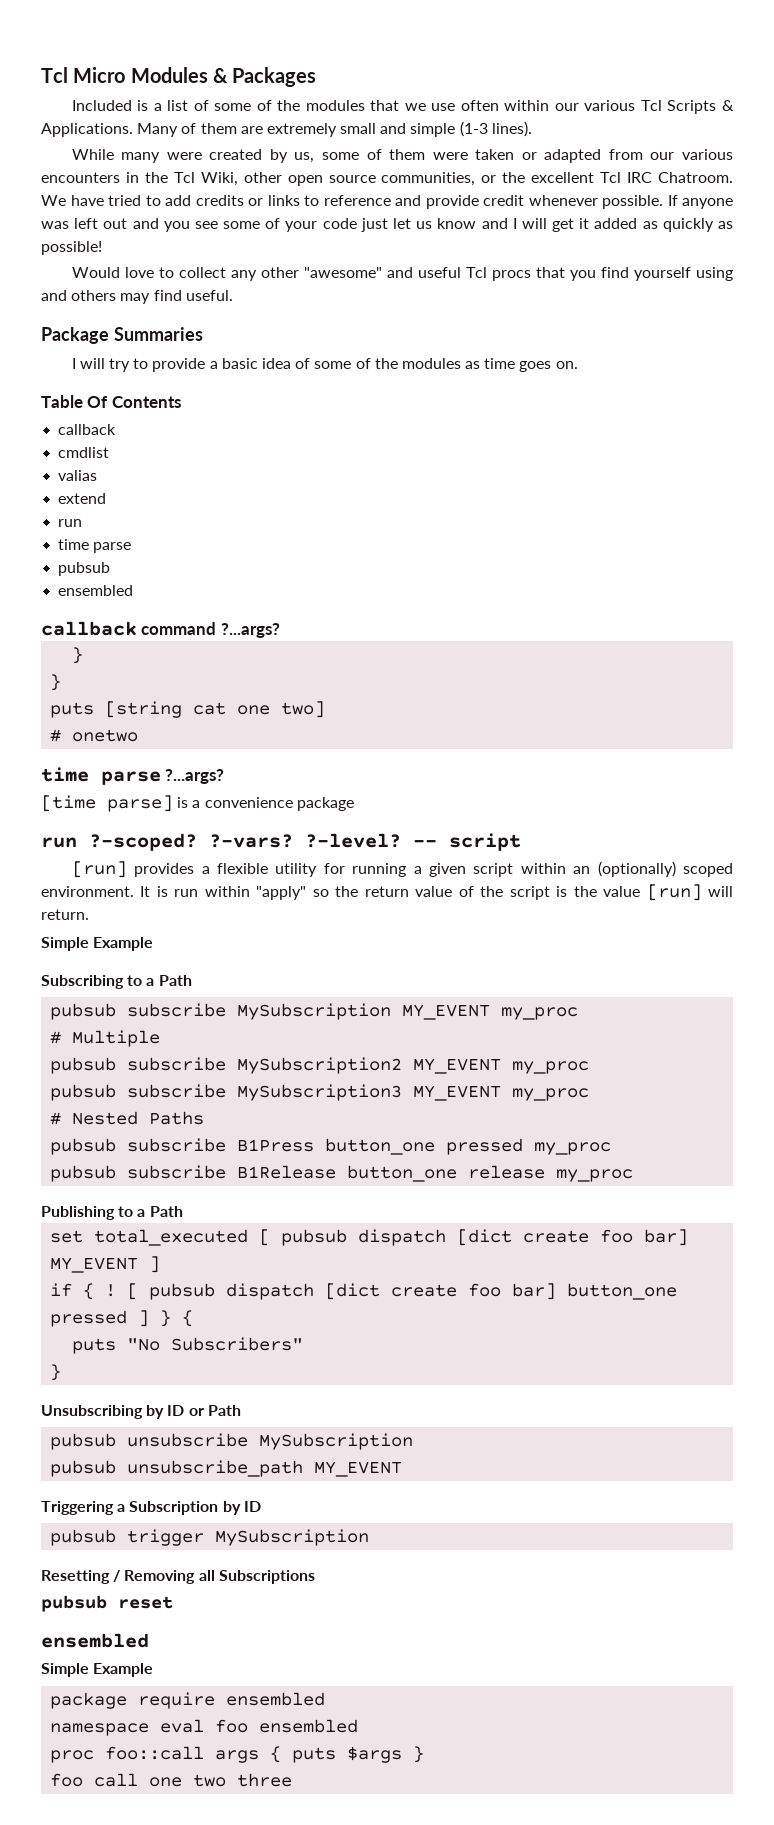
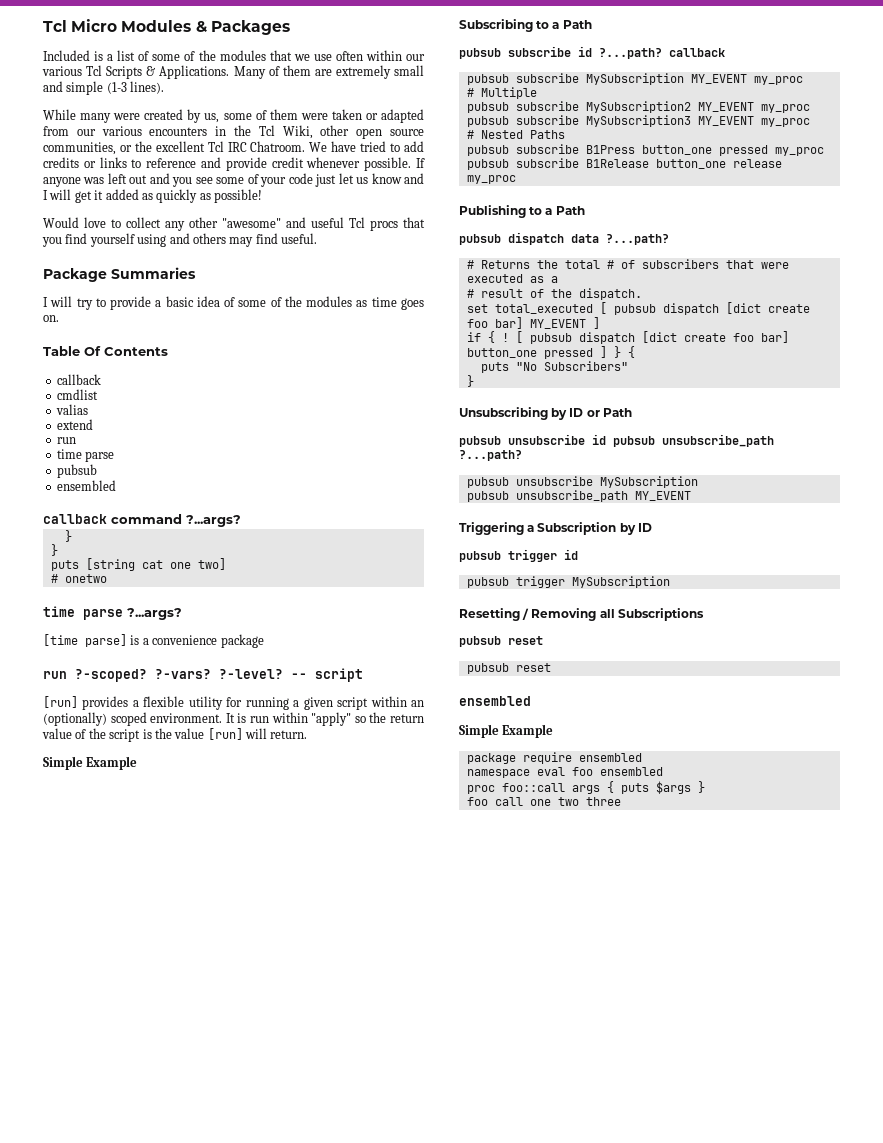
(192, 980) none -> [459,46,725,59] // pubsub subscribe id ?...path? callback
(183, 1211) none -> [459,232,669,245] [466,259,789,269] [466,274,558,283] [466,288,642,300] // pubsub dispatch data ?...path? // # Returns the total # of subscribers that were executed as a // # result of the dispatch.
(241, 1410) none -> [459,434,774,447] [459,450,522,461] // pubsub unsubscribe id pubsub unsubscribe_path ?...path?
(261, 1506) none -> [459,549,578,562] // pubsub trigger id
(173, 1602) none -> [466,663,551,674] // pubsub reset

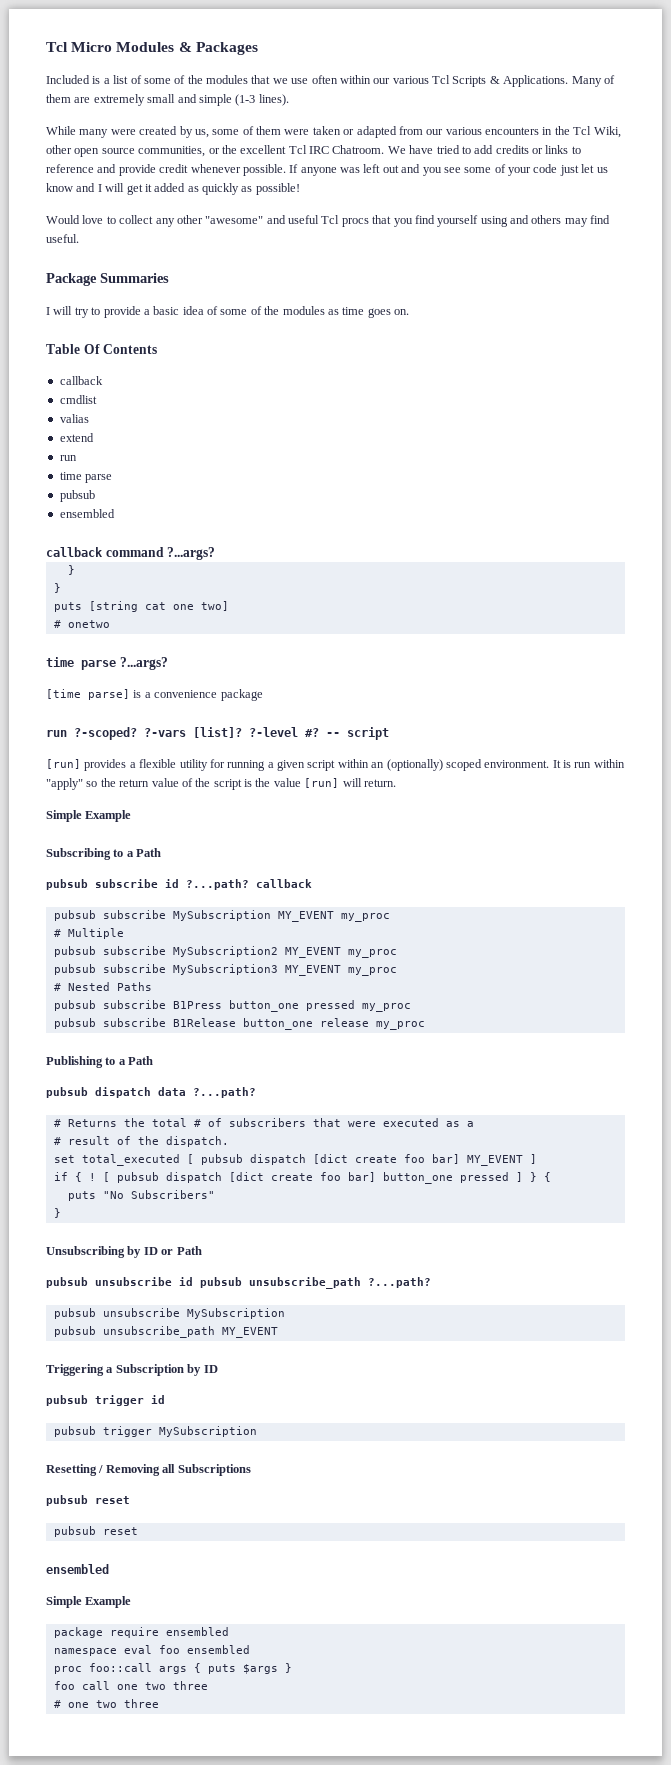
[155,669,283,679] ?-vars? ?-level? -> [144,727,319,738] ?-vars [list]? ?-level #?
(621, 801) none -> [53,1699,159,1708] // # one two three

